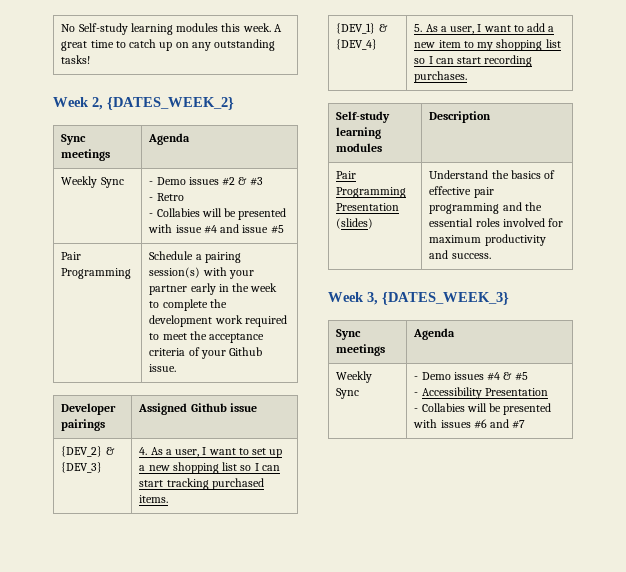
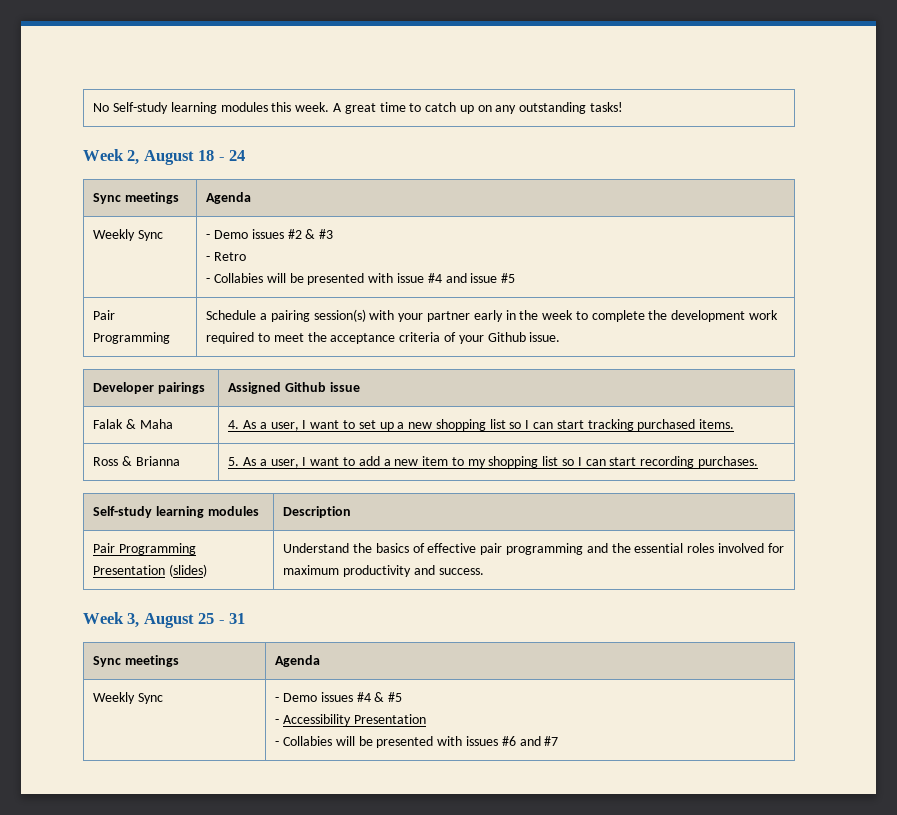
[107,97,234,110] {DATES_WEEK_2} -> [143,150,246,165] August 18 - 24
[61,446,115,457] [61,462,103,473] {DEV_2} & {DEV_3} -> [93,419,173,429] Falak & Maha
[336,23,388,34] [336,39,378,50] {DEV_1} & {DEV_4} -> [93,456,180,466] Ross & Brianna
[382,292,509,305] {DATES_WEEK_3} -> [143,613,246,628] August 25 - 31

